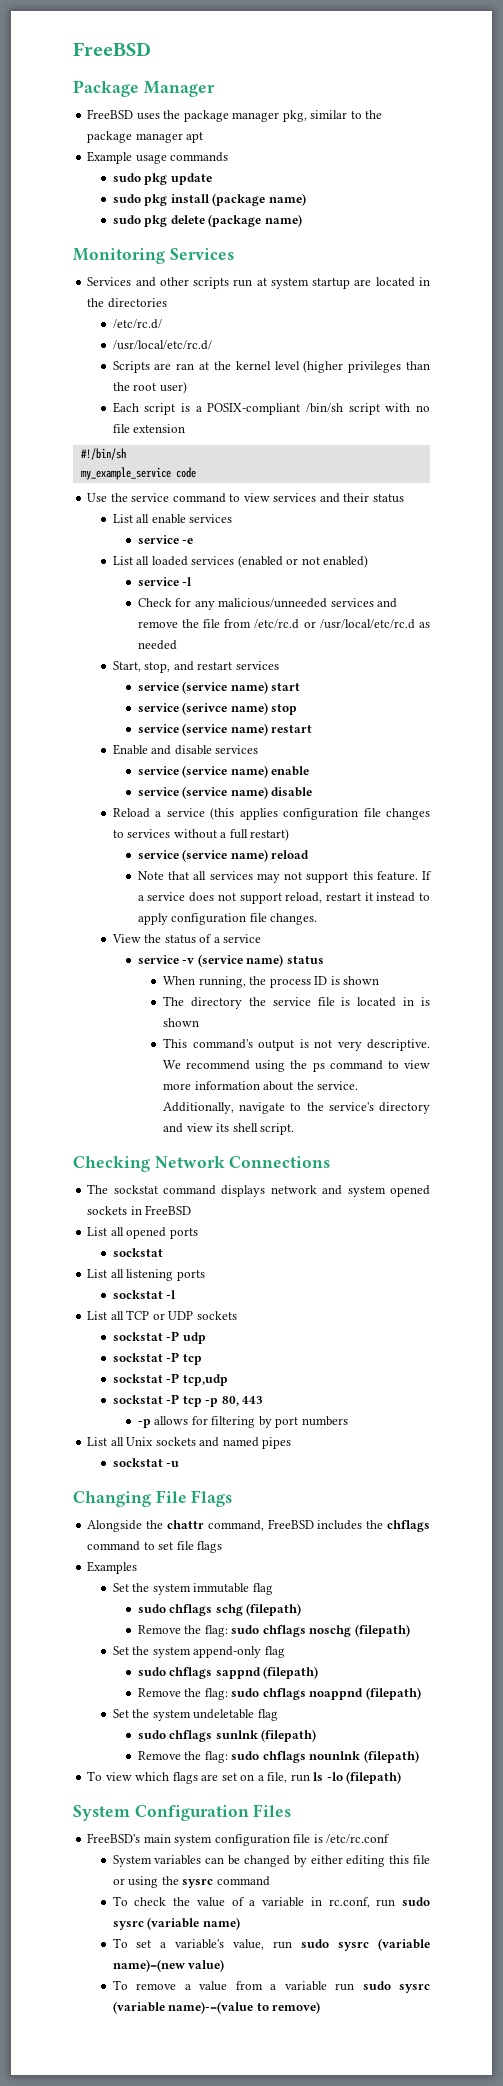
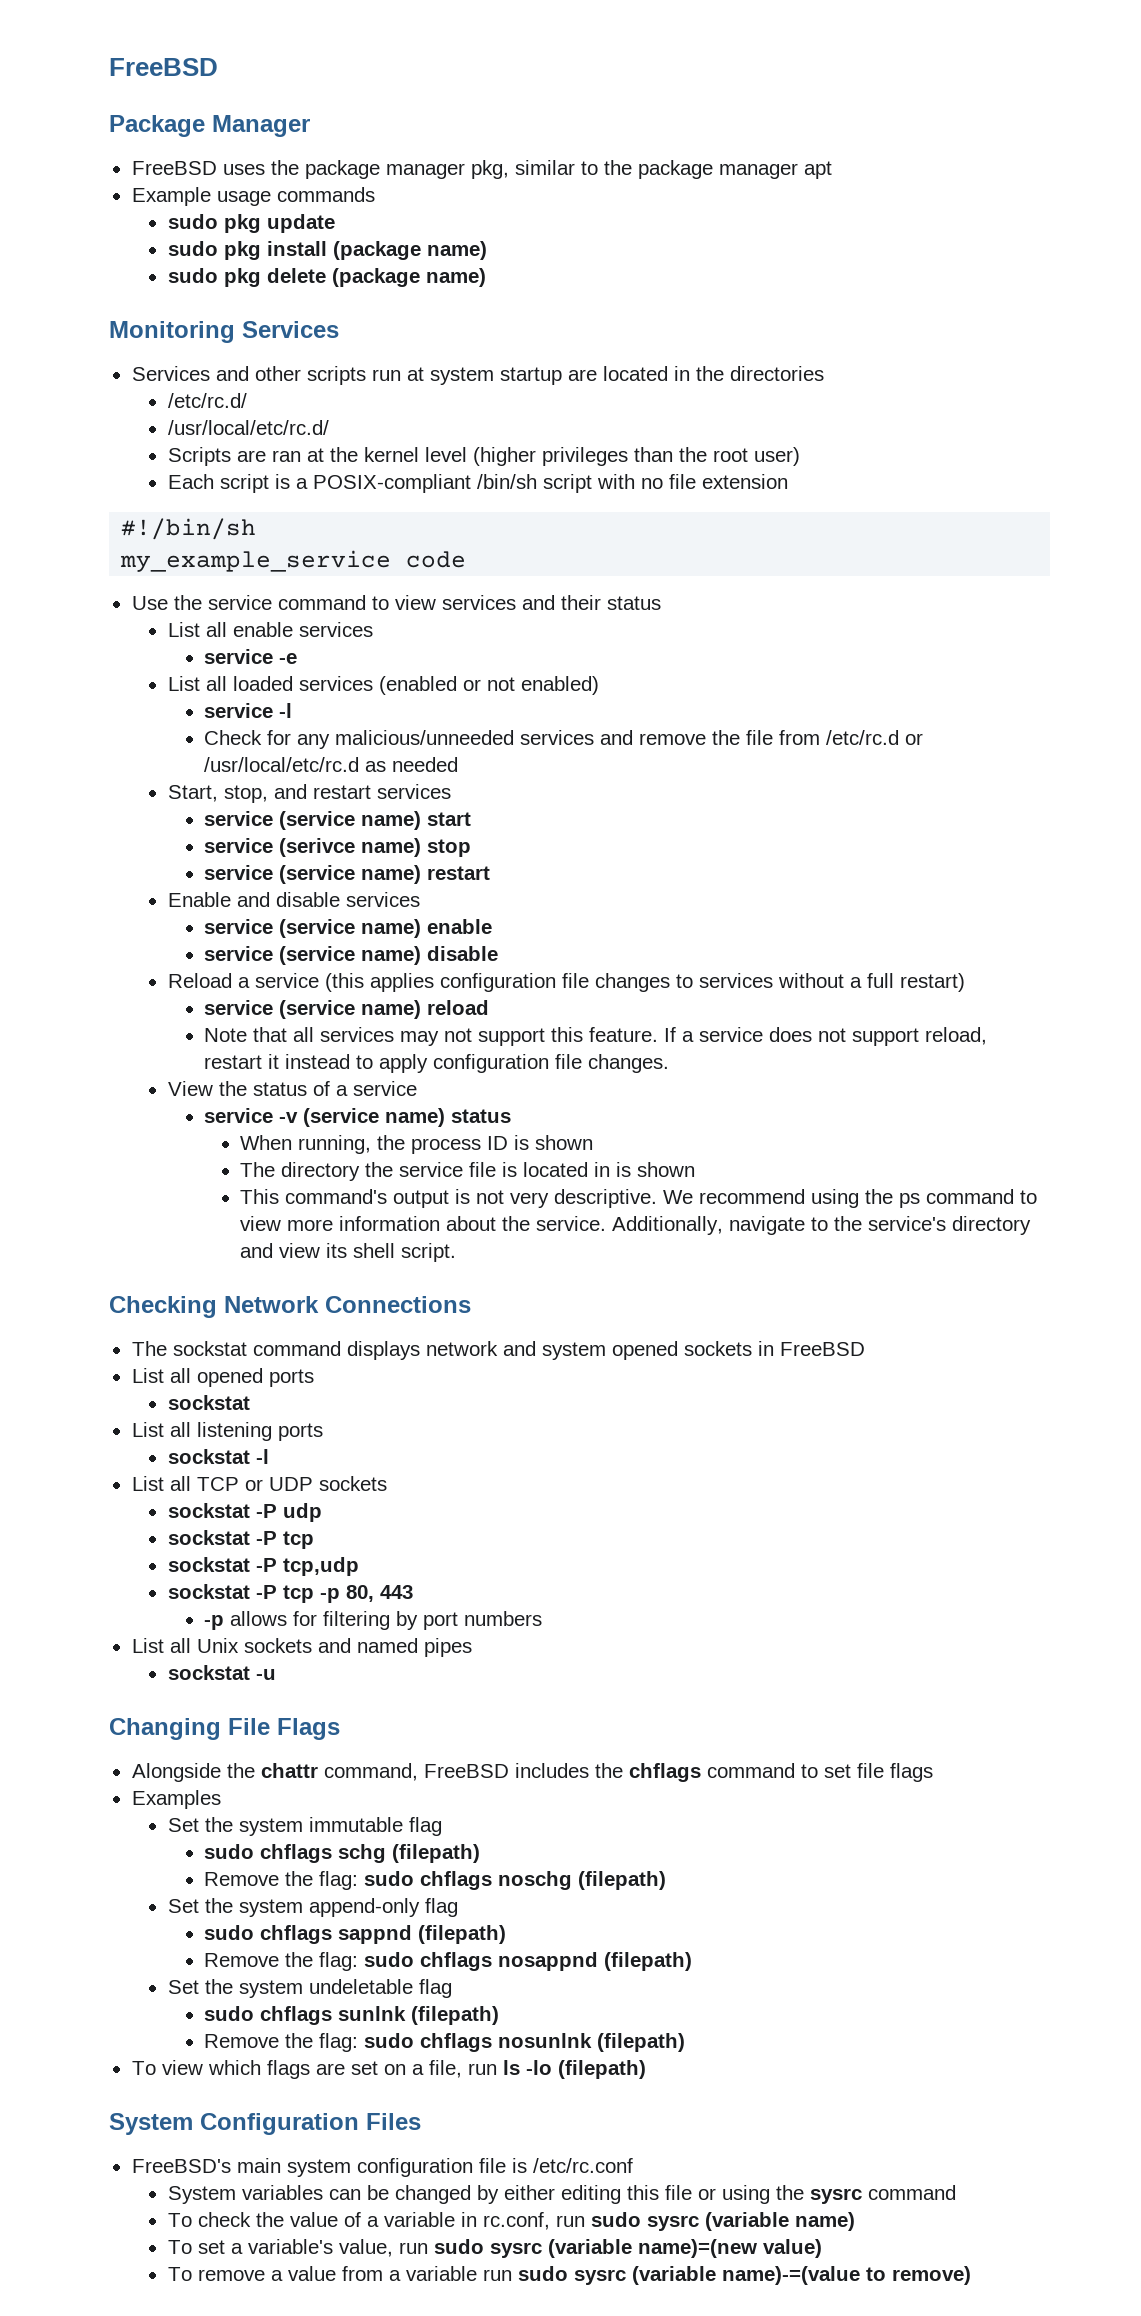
[309,1688,364,1700] noappnd -> [498,1952,599,1971] nosappnd
[309,1751,361,1760] nounlnk -> [498,2033,593,2048] nosunlnk

